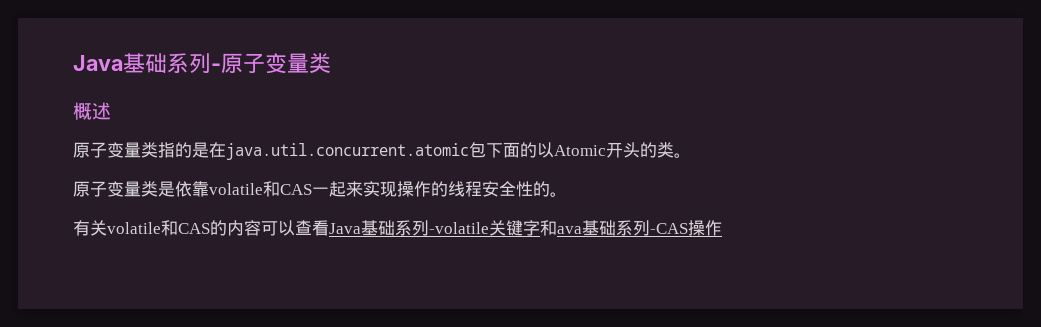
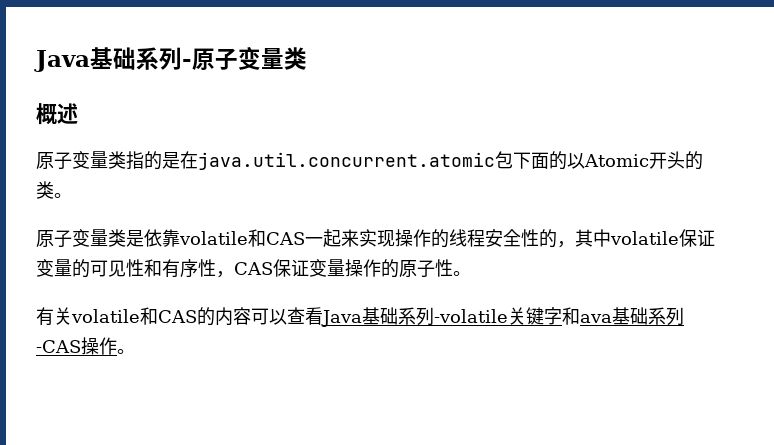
(550, 189) none -> [557,229,715,248] [36,259,453,278] ，其中volatile保证变量的可见性和有序性，CAS保证变量操作的原子性
(722, 228) none -> [117,349,135,354] 。

